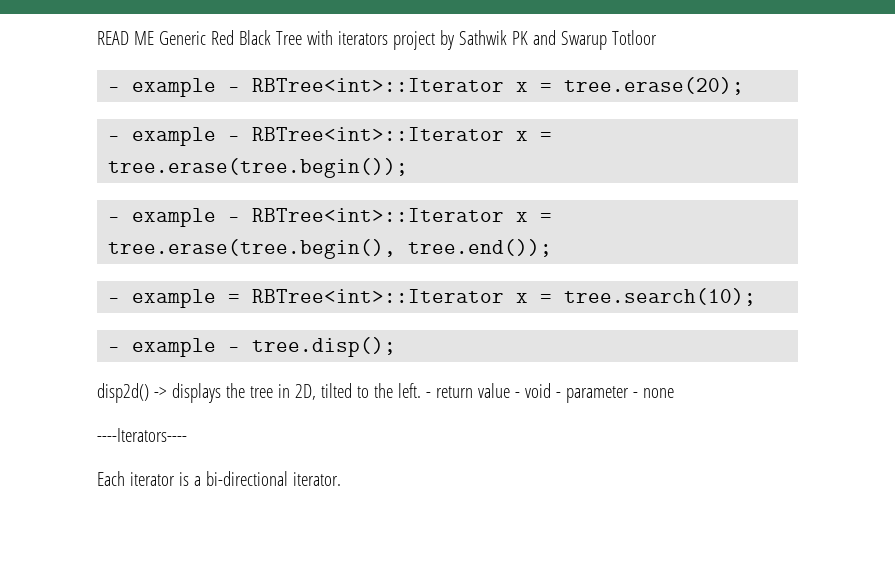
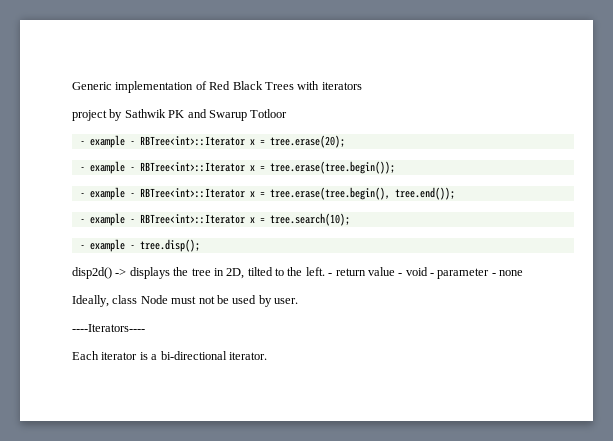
[97,31,206,45] READ ME Generic -> [72,81,207,93] Generic implementation of
[275,31,302,45] Tree -> [264,82,294,90] Trees
(388, 38) none -> (362, 86) //
[228,294,241,303] = -> [129,219,135,223] -
(674, 393) none -> [72,295,298,307] // Ideally, class Node must not be used by user.

